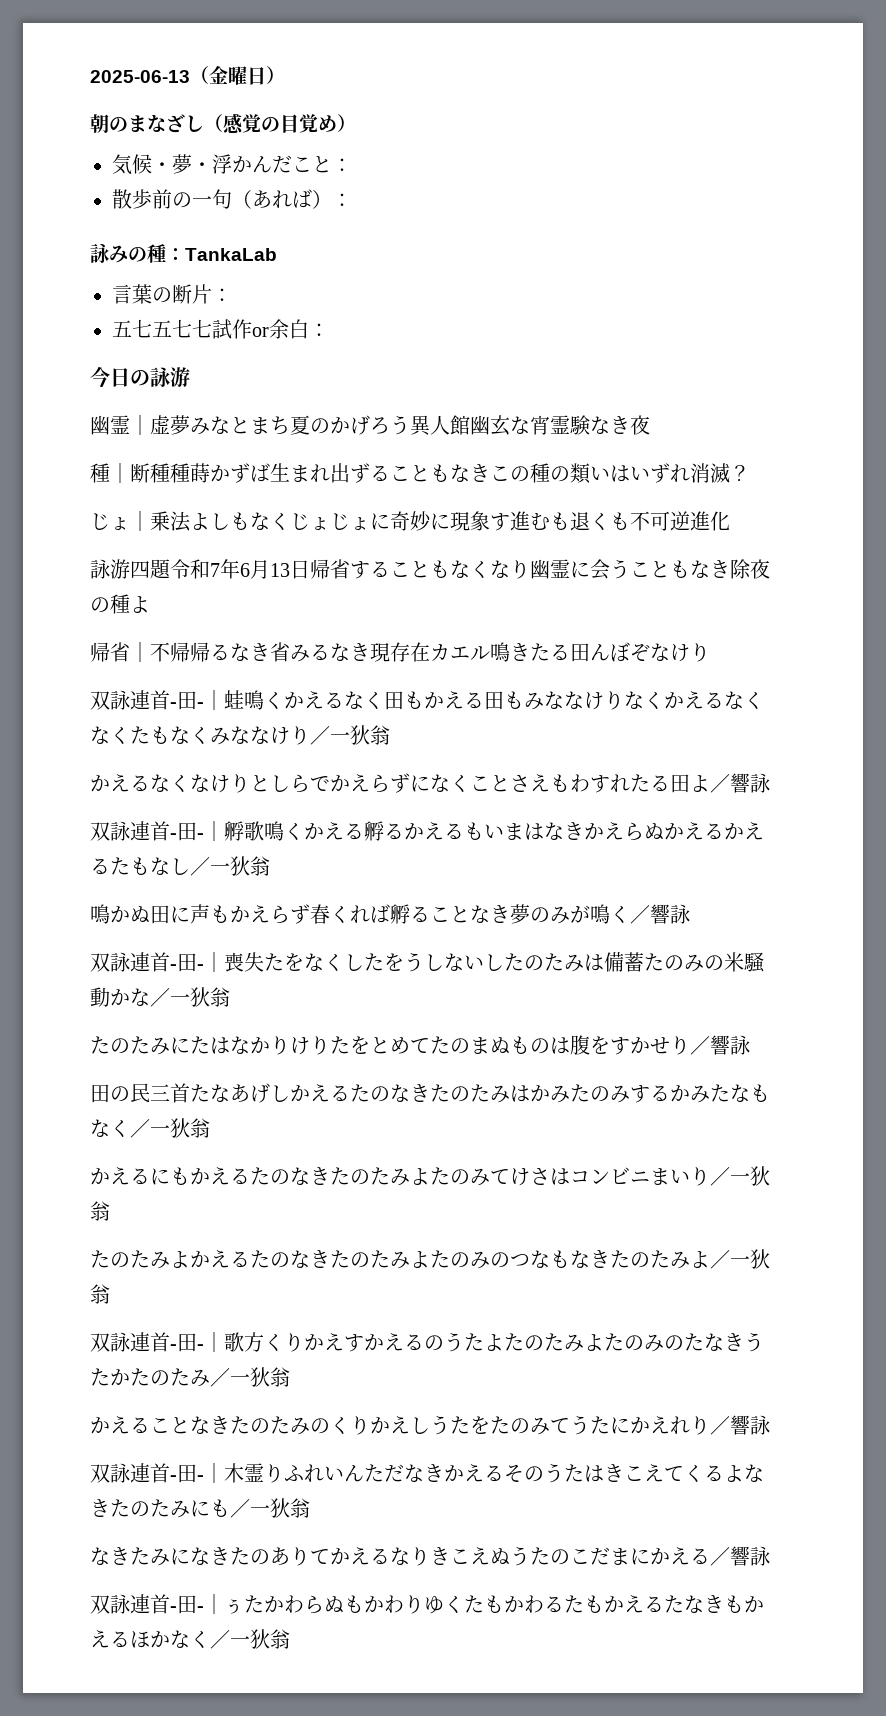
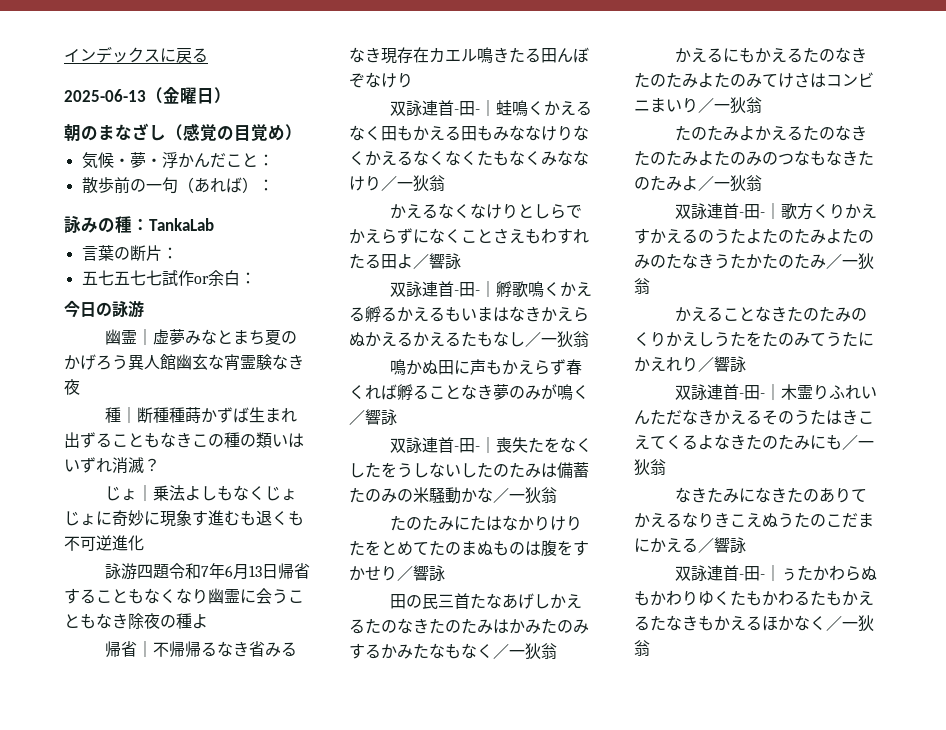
(90, 76) none -> [64,46,208,63] インデックスに戻る //

